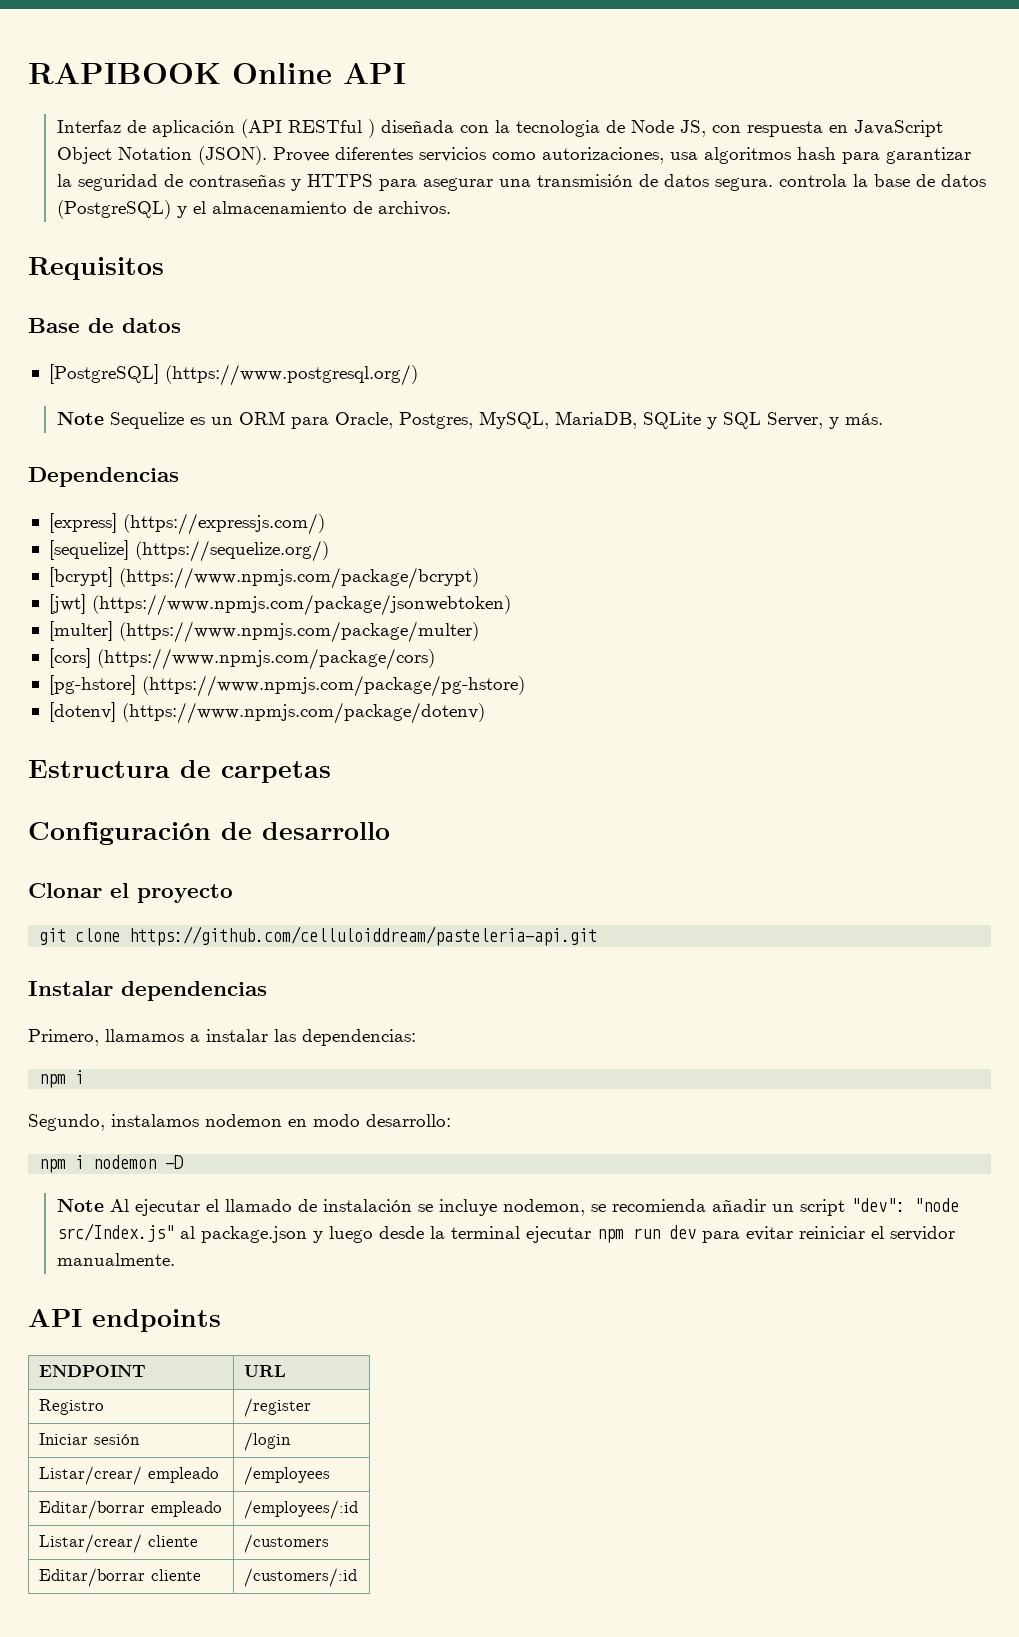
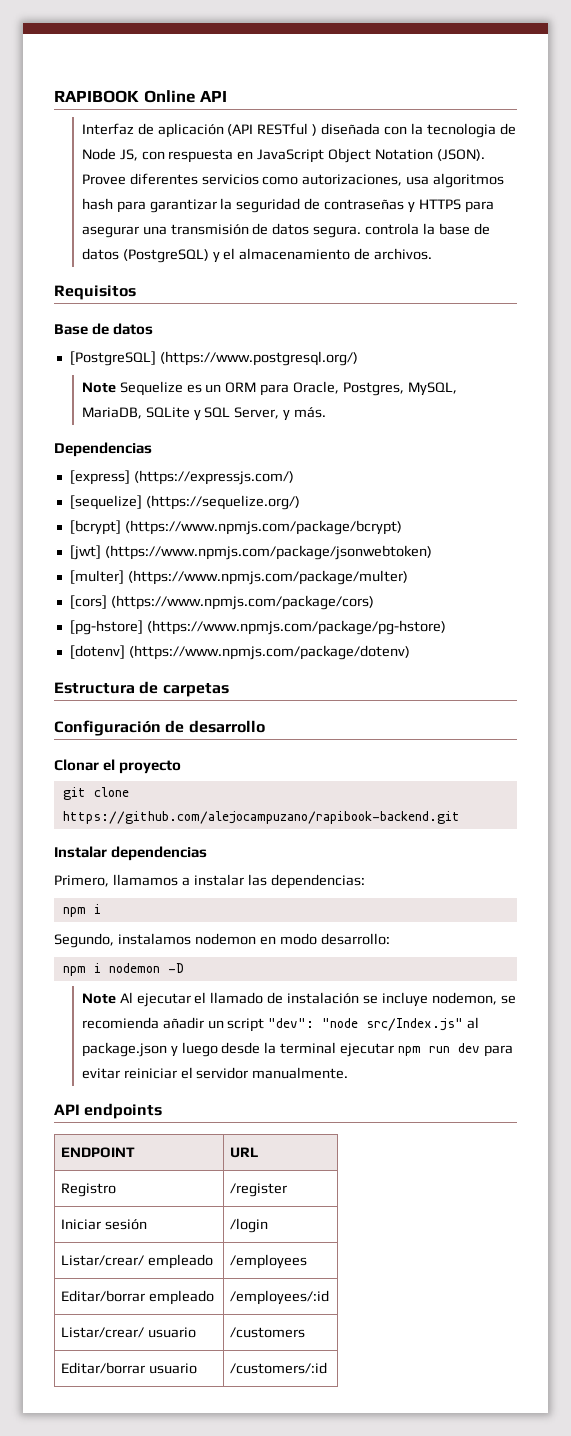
[129,926,598,946] https://github.com/celluloiddream/pasteleria-api.git -> [62,811,460,824] https://github.com/alejocampuzano/rapibook-backend.git
[147,1535,198,1547] cliente -> [147,1327,196,1338] usuario
[150,1569,201,1581] cliente -> [148,1363,197,1374] usuario

